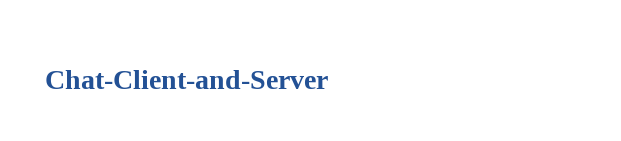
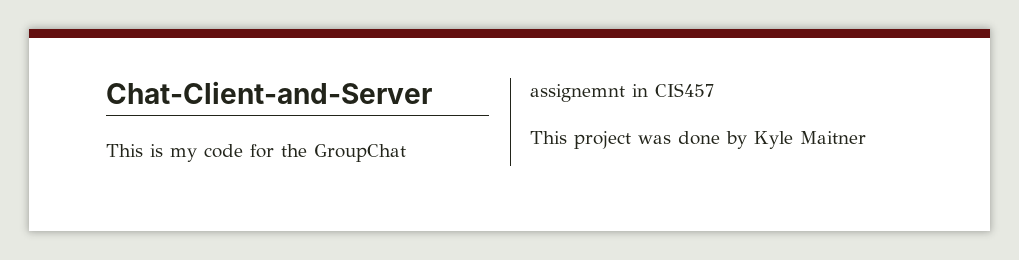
(328, 79) none -> [106,144,406,162] [530,83,714,102] [530,131,866,149] // This is my code for the GroupChat assignemnt in CIS457 // This project was done by Kyle Maitner

